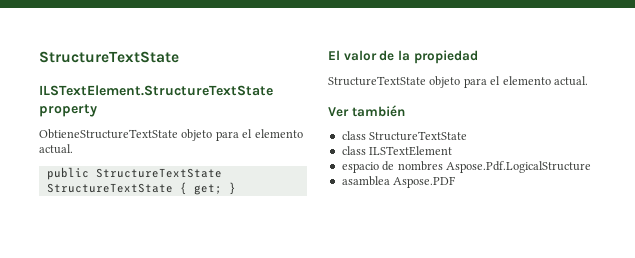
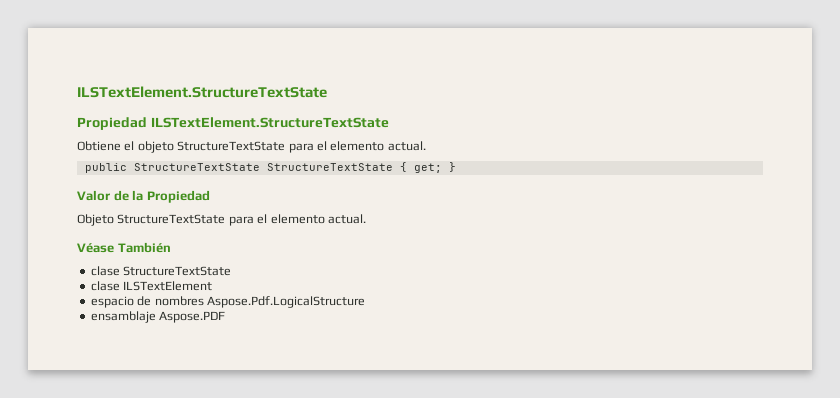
[39,51,179,63] [39,85,273,96] [39,104,97,117] [39,129,213,141] StructureTextState // ILSTextElement.StructureTextState property // ObtieneStructureTextState objeto -> [77,86,327,98] [77,117,389,130] [77,141,286,153] ILSTextElement.StructureTextState // Propiedad ILSTextElement.StructureTextState // Obtiene el objeto StructureTextState
[328,50,478,64] [328,76,588,88] [328,105,405,117] [341,131,468,141] [341,146,366,155] El valor de la propiedad // StructureTextState objeto para el elemento actual. // Ver también // class StructureTextState // class -> [77,190,210,203] [77,214,366,226] [77,242,171,253] [90,266,232,276] [90,281,120,291] Valor de la Propiedad // Objeto StructureTextState para el elemento actual. // Véase También // clase StructureTextState // clase
[341,176,390,186] asamblea -> [90,311,156,323] ensamblaje

